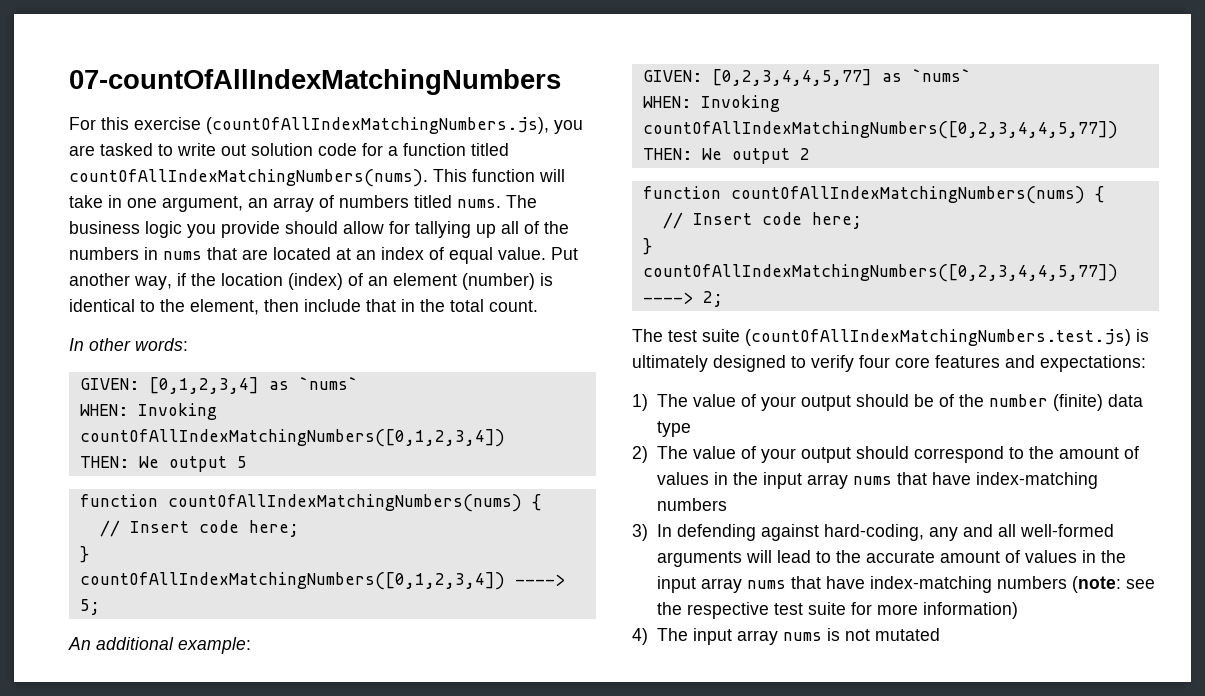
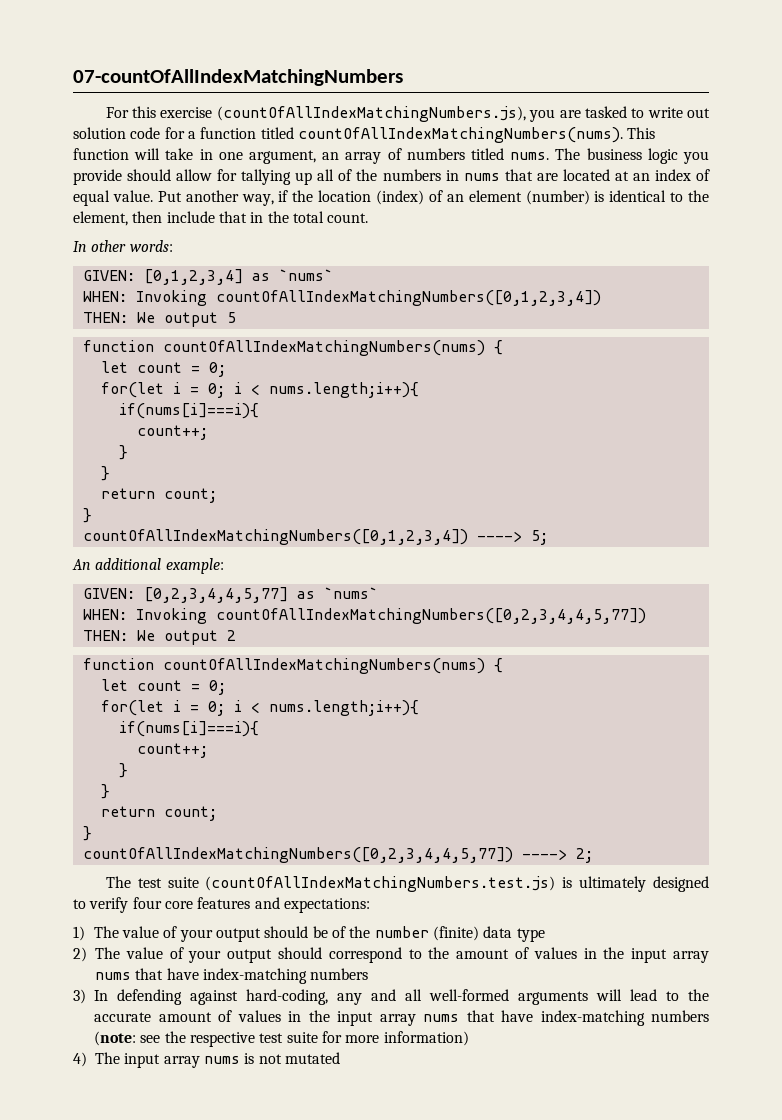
[99,520,299,537] // Insert code here; -> [100,361,226,377] [100,382,419,398] [118,403,259,419] [136,425,208,440] [118,445,128,460] [100,466,110,481] [100,488,217,503] let count = 0; // for(let i = 0; i < nums.length;i++){ // if(nums[i]===i){ // count++; // } // } // return count;
[662,212,862,229] // Insert code here; -> [100,679,226,695] [100,700,419,716] [118,721,259,737] [136,743,208,758] [118,763,128,778] [100,784,110,799] [100,806,217,821] let count = 0; // for(let i = 0; i < nums.length;i++){ // if(nums[i]===i){ // count++; // } // } // return count;

